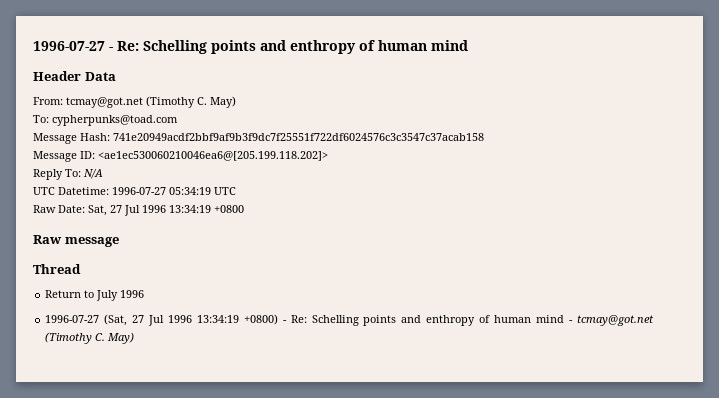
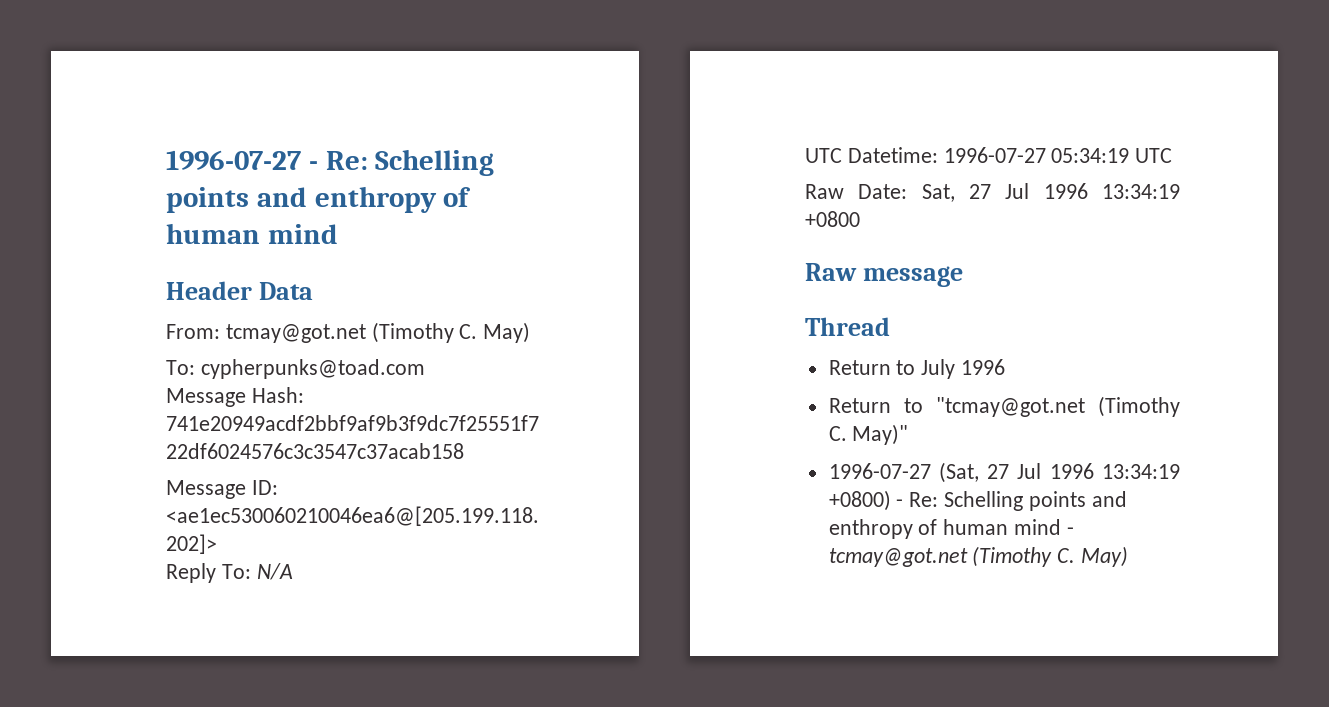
(145, 294) none -> [828,396,1180,417] [828,424,909,445] // Return to "tcmay@got.net (Timothy C. May)"

